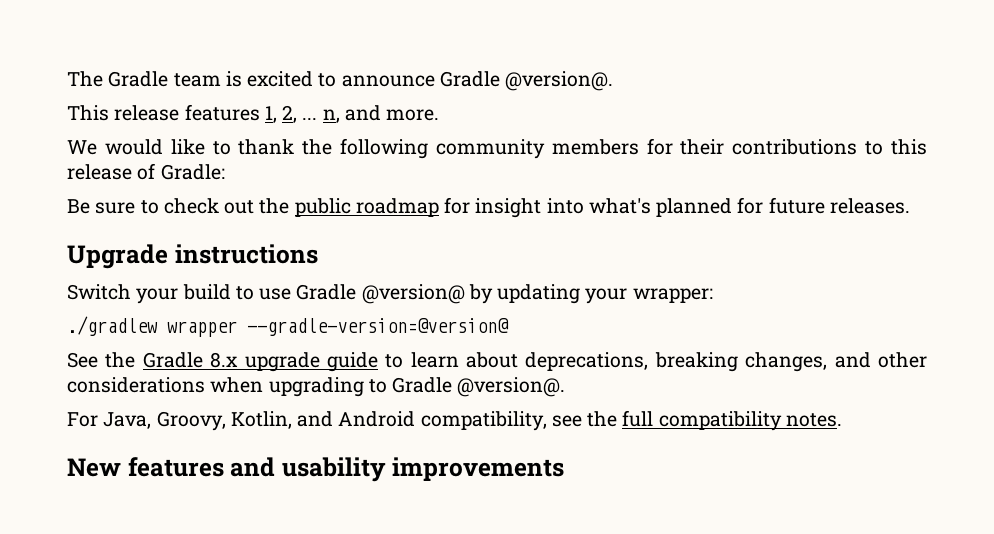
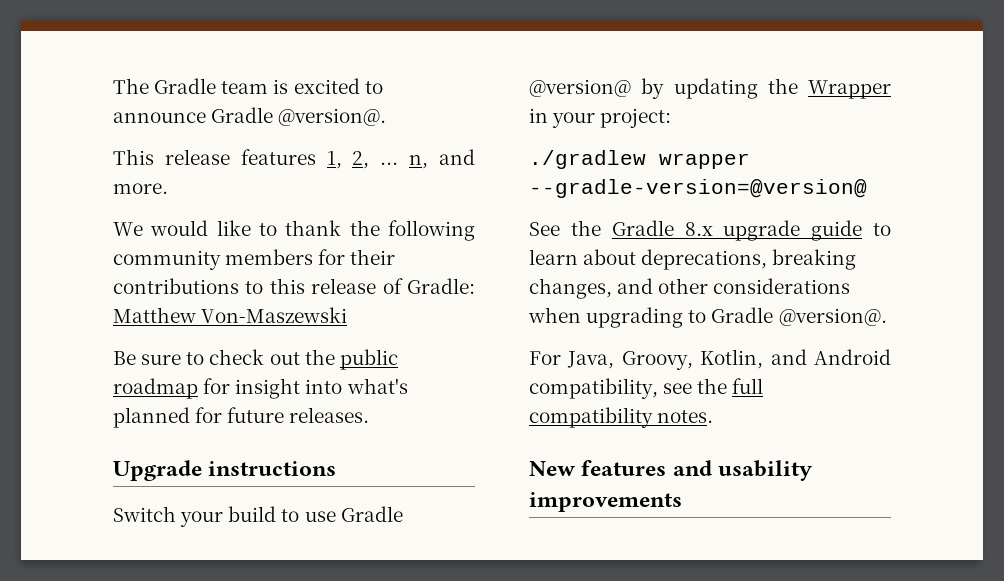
(225, 172) none -> [113,307,348,323] Matthew Von-Maszewski
[585,288,713,304] your wrapper: -> [767,78,891,99] [529,108,672,128] the Wrapper in your project:

